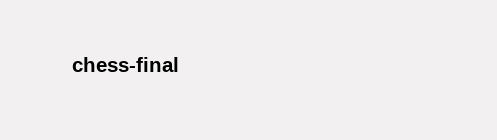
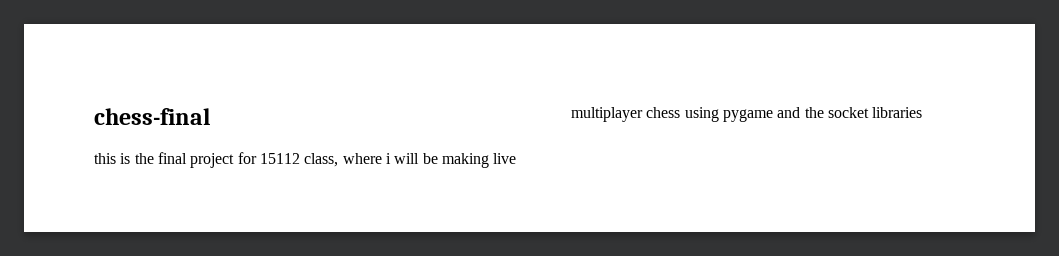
(179, 64) none -> [94,152,517,168] [571,107,923,122] // this is the final project for 15112 class, where i will be making live multiplayer chess using pygame and the socket libraries

